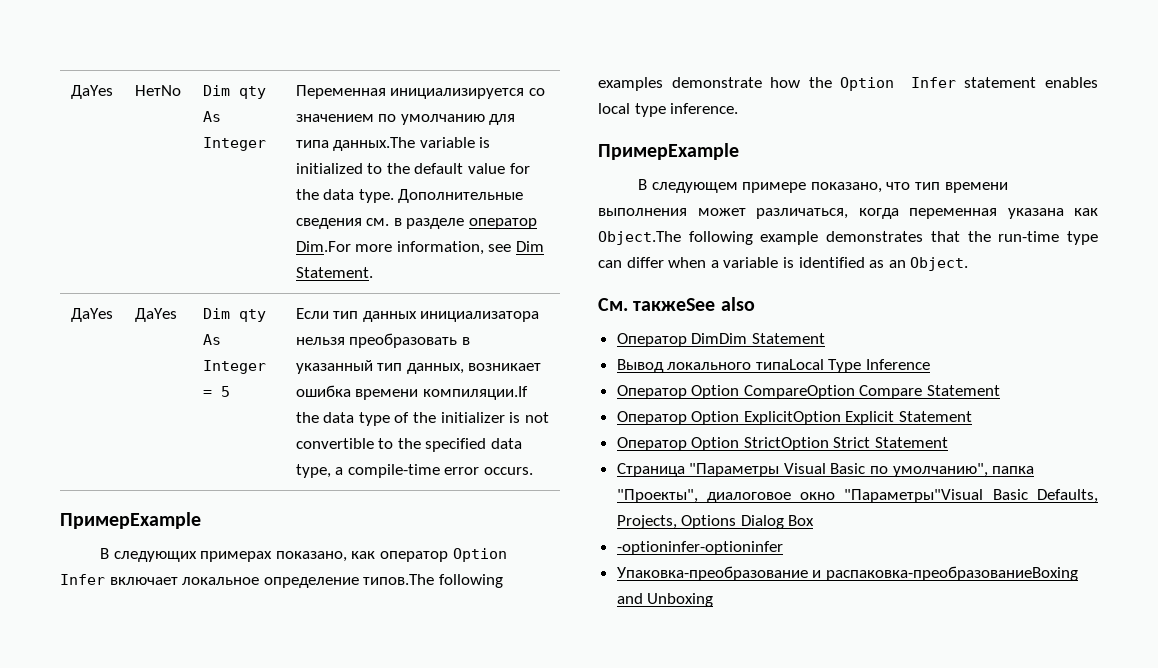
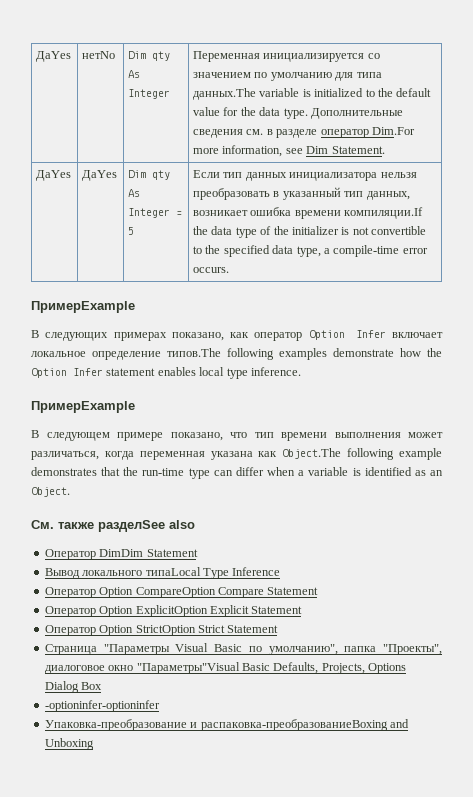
[70,85,113,99] [134,85,181,96] ДаYes | НетNo -> [36,51,72,62] [82,51,116,59] ДаYes | нетNo
[633,298,716,311] такжеSee -> [58,520,165,532] также разделSee

